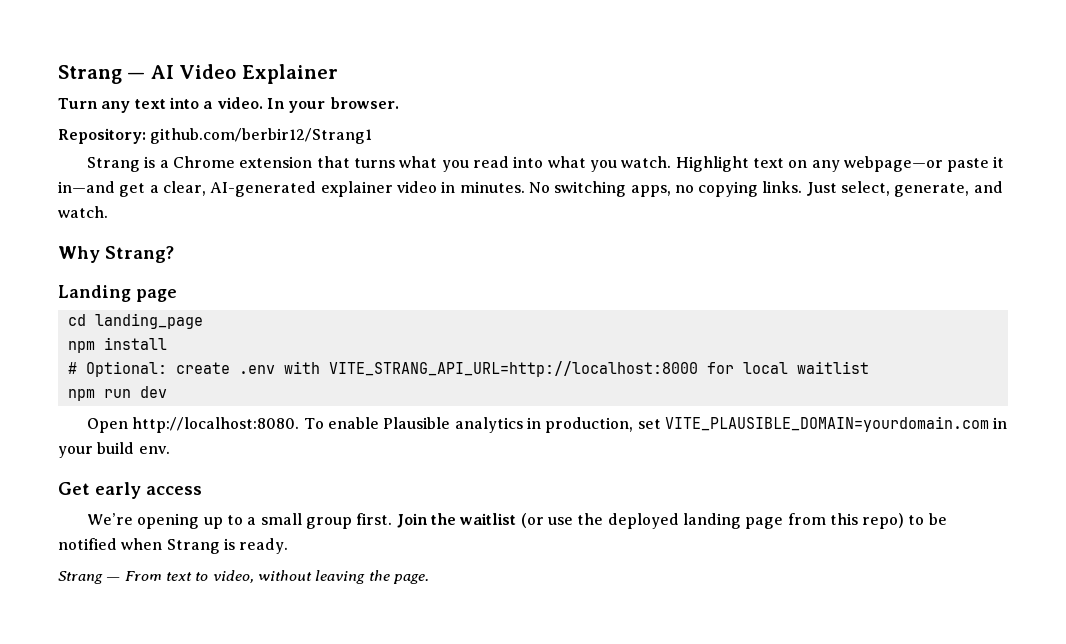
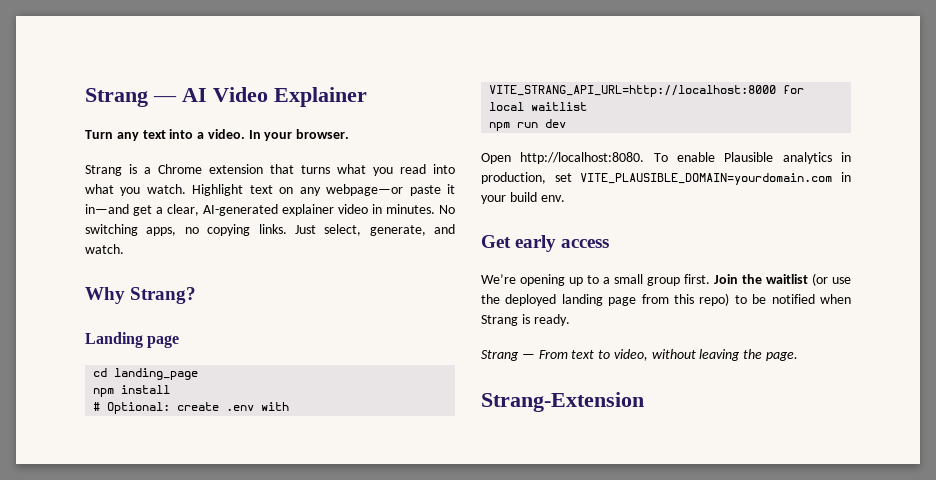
[58,128,373,144] // Repository: github.com/berbir12/Strang1 -> (350, 134) none
(429, 579) none -> [481,392,644,412] // Strang-Extension

